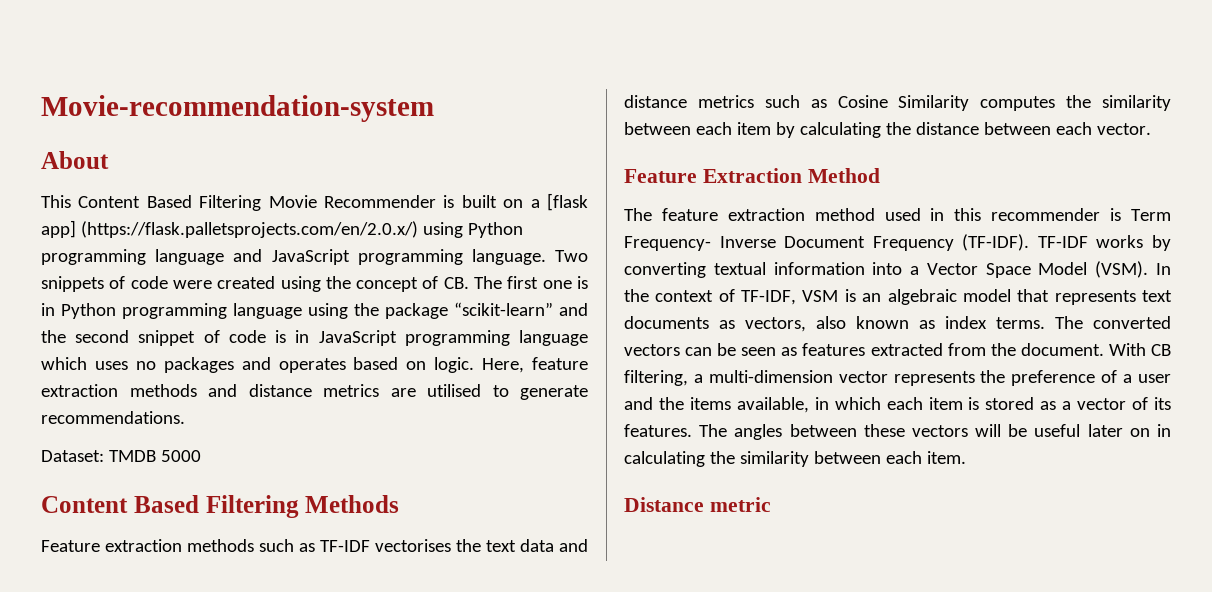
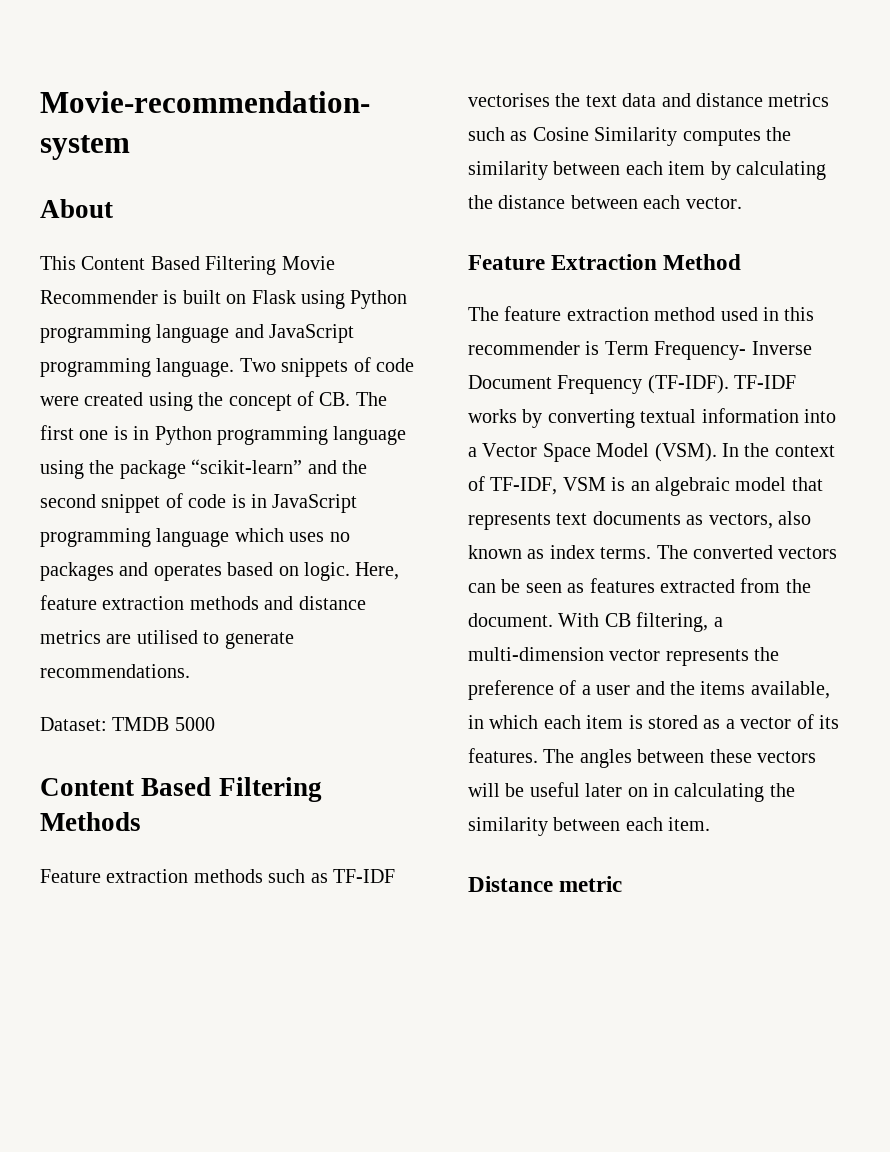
[530,193,588,211] [41,220,418,238] a [flask app] (https://flask.palletsprojects.com/en/2.0.x/) -> [251,290,296,304] Flask

